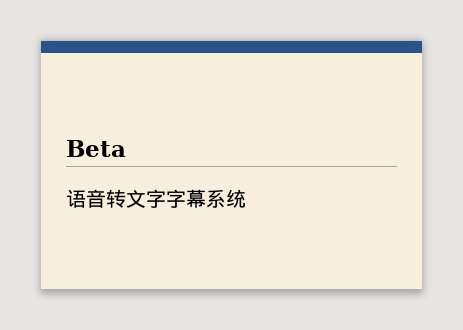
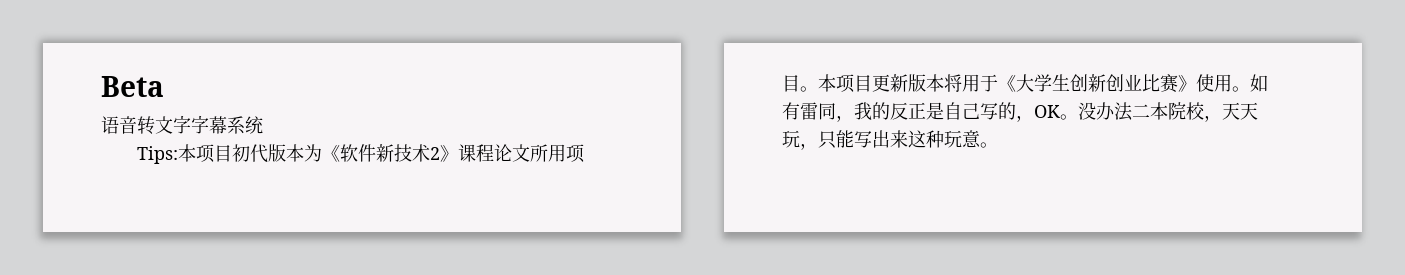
(246, 198) none -> [137,144,586,164] [782,74,1268,93] [782,102,1258,122] [782,130,998,150] // Tips:本项目初代版本为《软件新技术2》课程论文所用项目。本项目更新版本将用于《大学生创新创业比赛》使用。如有雷同，我的反正是自己写的，OK。没办法二本院校，天天玩，只能写出来这种玩意。

